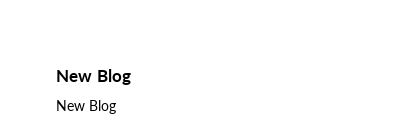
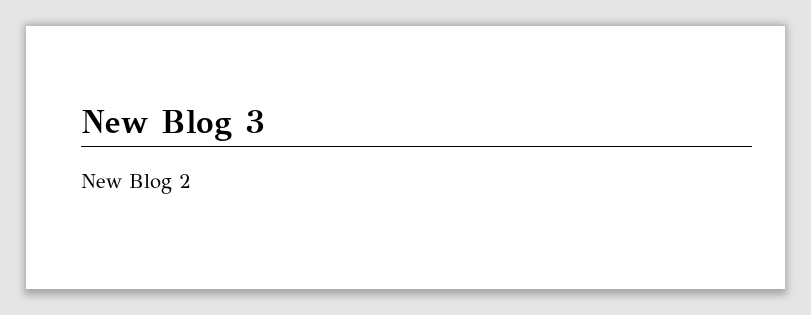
[56,69,131,85] [56,100,116,114] New Blog // New Blog -> [81,110,265,141] [81,174,191,194] New Blog 3 // New Blog 2

